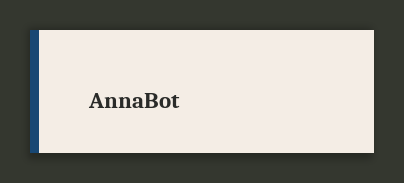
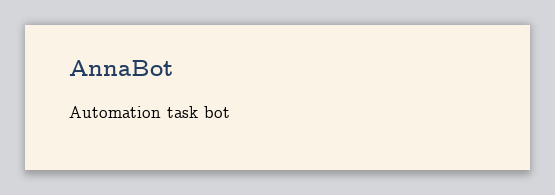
(180, 100) none -> [69,106,230,118] // Automation task bot

